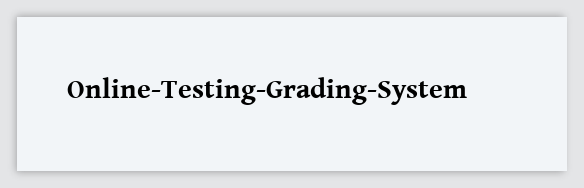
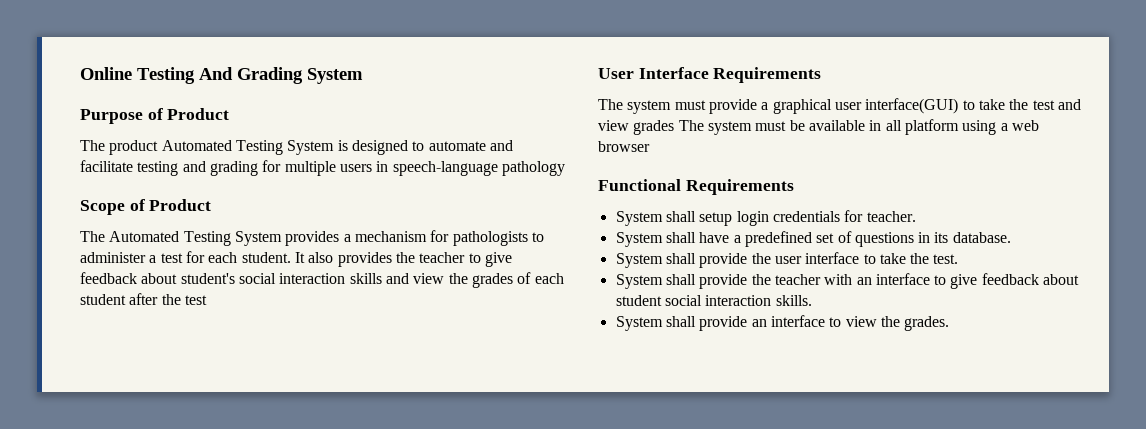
[67,77,467,105] Online-Testing-Grading-System -> [80,67,363,84] [80,108,230,124] [80,140,513,155] [80,160,565,176] [80,199,212,215] [80,230,544,246] [80,251,512,267] [80,272,564,288] [80,293,207,305] [598,67,822,83] [598,98,1081,114] [598,119,1039,135] [598,141,650,152] [598,179,794,195] [615,210,916,226] [615,231,1011,247] [615,252,959,268] [615,273,1080,289] [615,295,812,306] [615,315,950,331] Online Testing And Grading System // Purpose of Product // The product Automated Testing System is designed to automate and facilitate testing and grading for multiple users in speech-language pathology // Scope of Product // The Automated Testing System provides a mechanism for pathologists to administer a test for each student. It also provides the teacher to give feedback about student's social interaction skills and view the grades of each student after the test // User Interface Requirements // The system must provide a graphical user interface(GUI) to take the test and view grades The system must be available in all platform using a web browser // Functional Requirements // System shall setup login credentials for teacher. // System shall have a predefined set of questions in its database. // System shall provide the user interface to take the test. // System shall provide the teacher with an interface to give feedback about student social interaction skills. // System shall provide an interface to view the grades.

